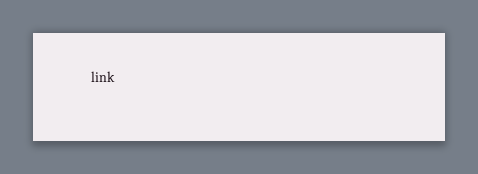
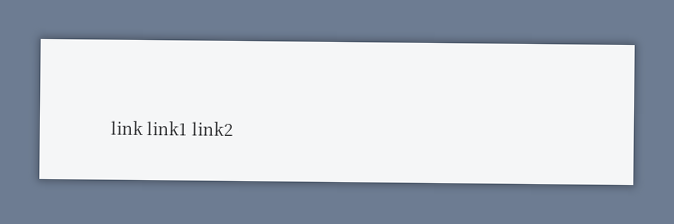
(115, 76) none -> [146,121,233,136] link1 link2

